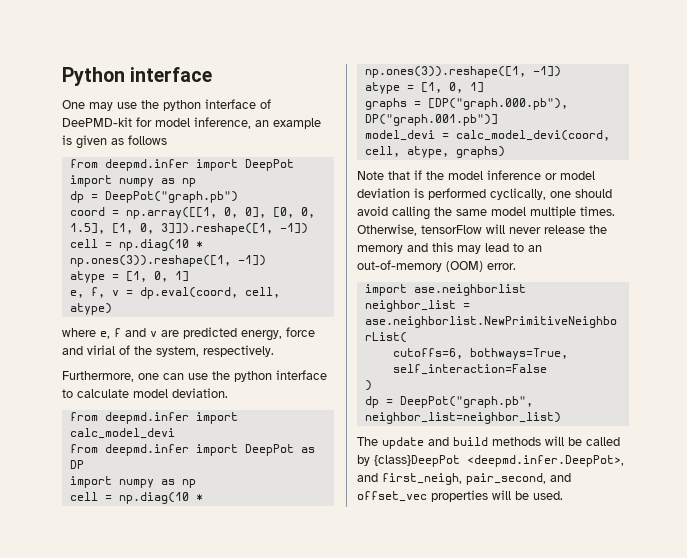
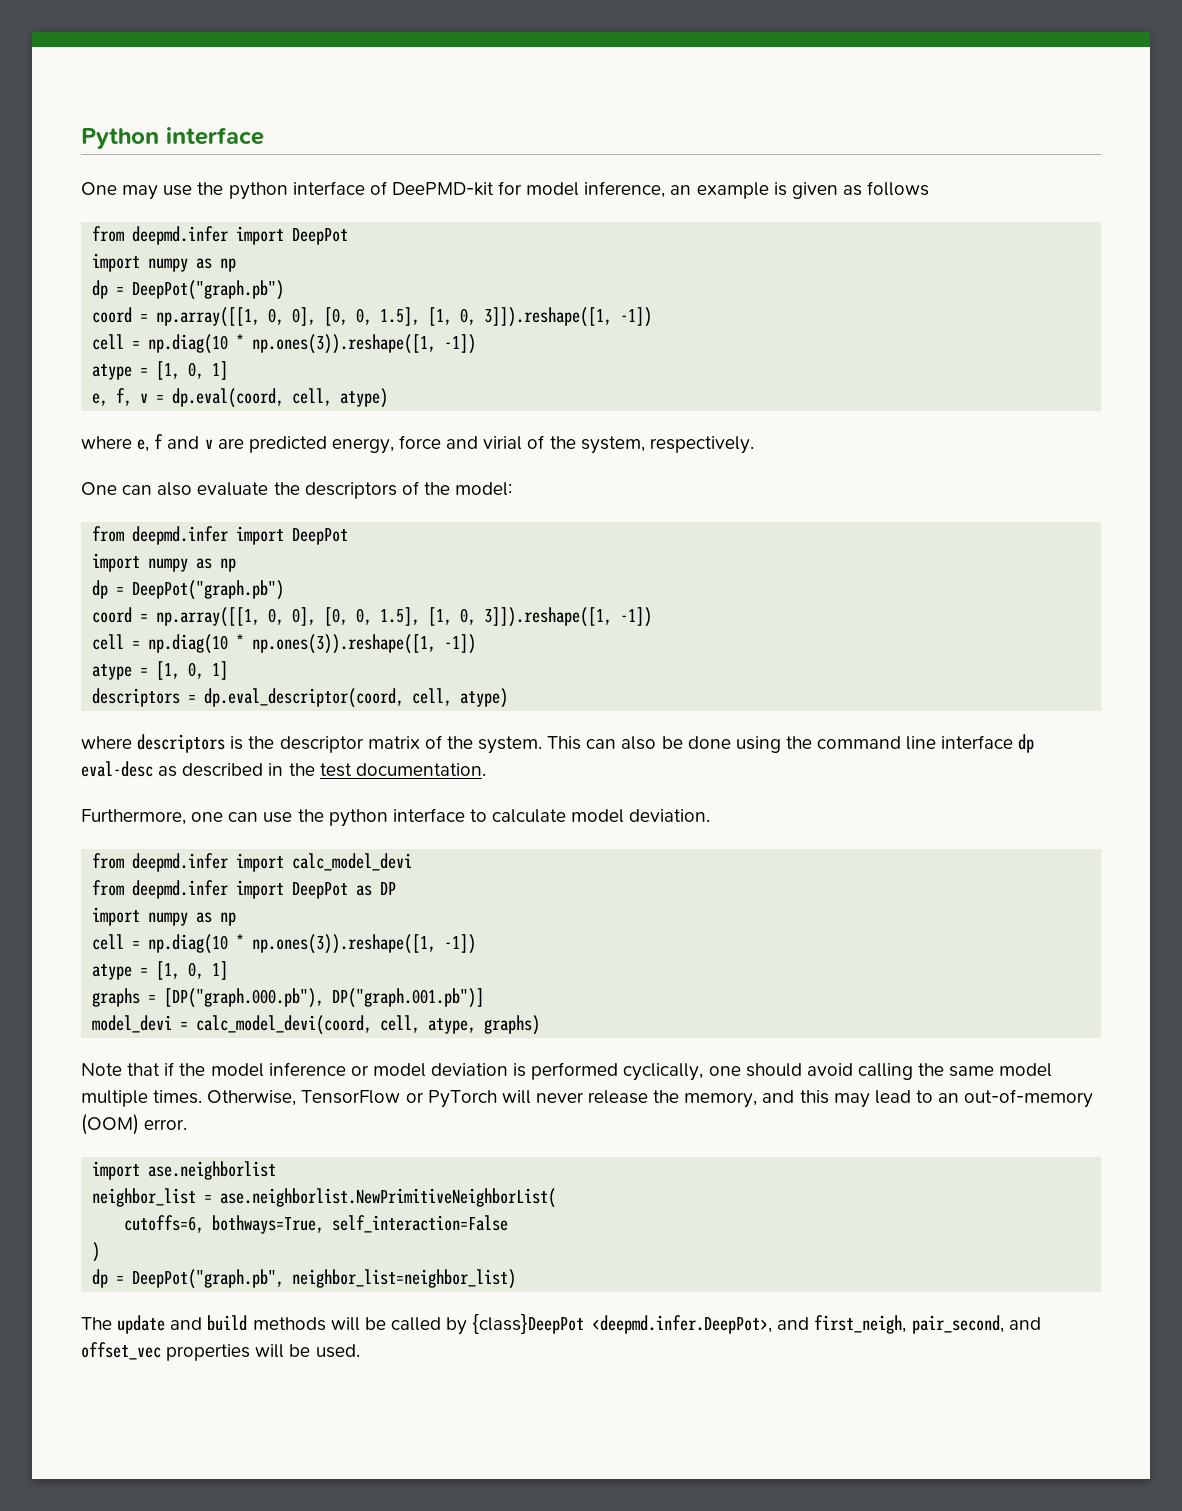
(274, 351) none -> [81,481,513,499] [92,526,349,545] [92,553,237,572] [92,580,285,600] [92,607,653,627] [92,634,477,654] [92,661,229,680] [92,688,509,708] [81,734,1035,754] [81,761,486,777] // One can also evaluate the descriptors of the model: // from deepmd.infer import DeepPot // import numpy as np // dp = DeepPot("graph.pb") // coord = np.array([[1, 0, 0], [0, 0, 1.5], [1, 0, 3]]).reshape([1, -1]) // cell = np.diag(10 * np.ones(3)).reshape([1, -1]) // atype = [1, 0, 1] // descriptors = dp.eval_descriptor(coord, cell, atype) // where descriptors is the descriptor matrix of the system. This can also be done using the command line interface dp eval-desc as described in the test documentation.
[421,225,482,234] tensorFlow -> [301,1090,497,1108] TensorFlow or PyTorch
[357,245,403,254] memory -> [684,1092,758,1108] memory,

